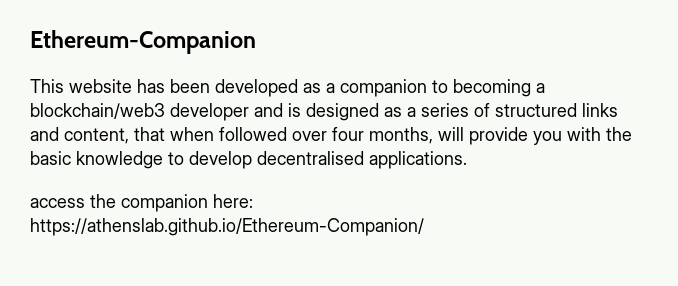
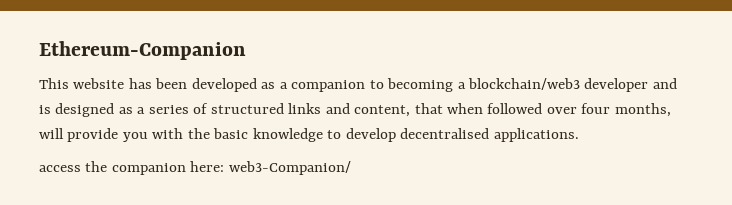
[30,218,424,236] https://athenslab.github.io/Ethereum-Companion/ -> [228,161,351,175] web3-Companion/

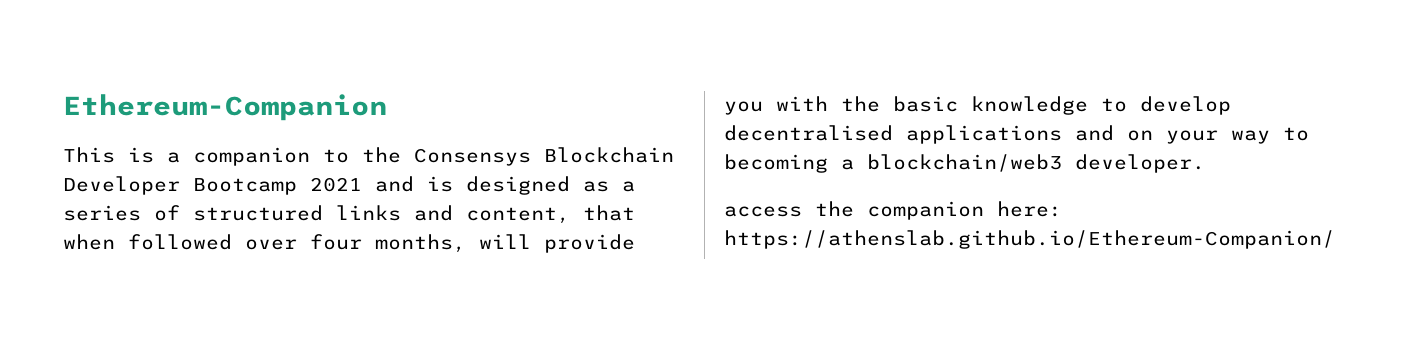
[73,78,649,92] website has been developed as a companion to becoming a blockchain/web3 developer -> [128,147,674,166] [63,176,362,195] is a companion to the Consensys Blockchain Developer Bootcamp 2021
[493,128,579,142] applications. -> [906,125,1309,144] [724,154,1205,173] applications and on your way to becoming a blockchain/web3 developer.
[228,161,351,175] web3-Companion/ -> [724,230,1335,249] https://athenslab.github.io/Ethereum-Companion/

